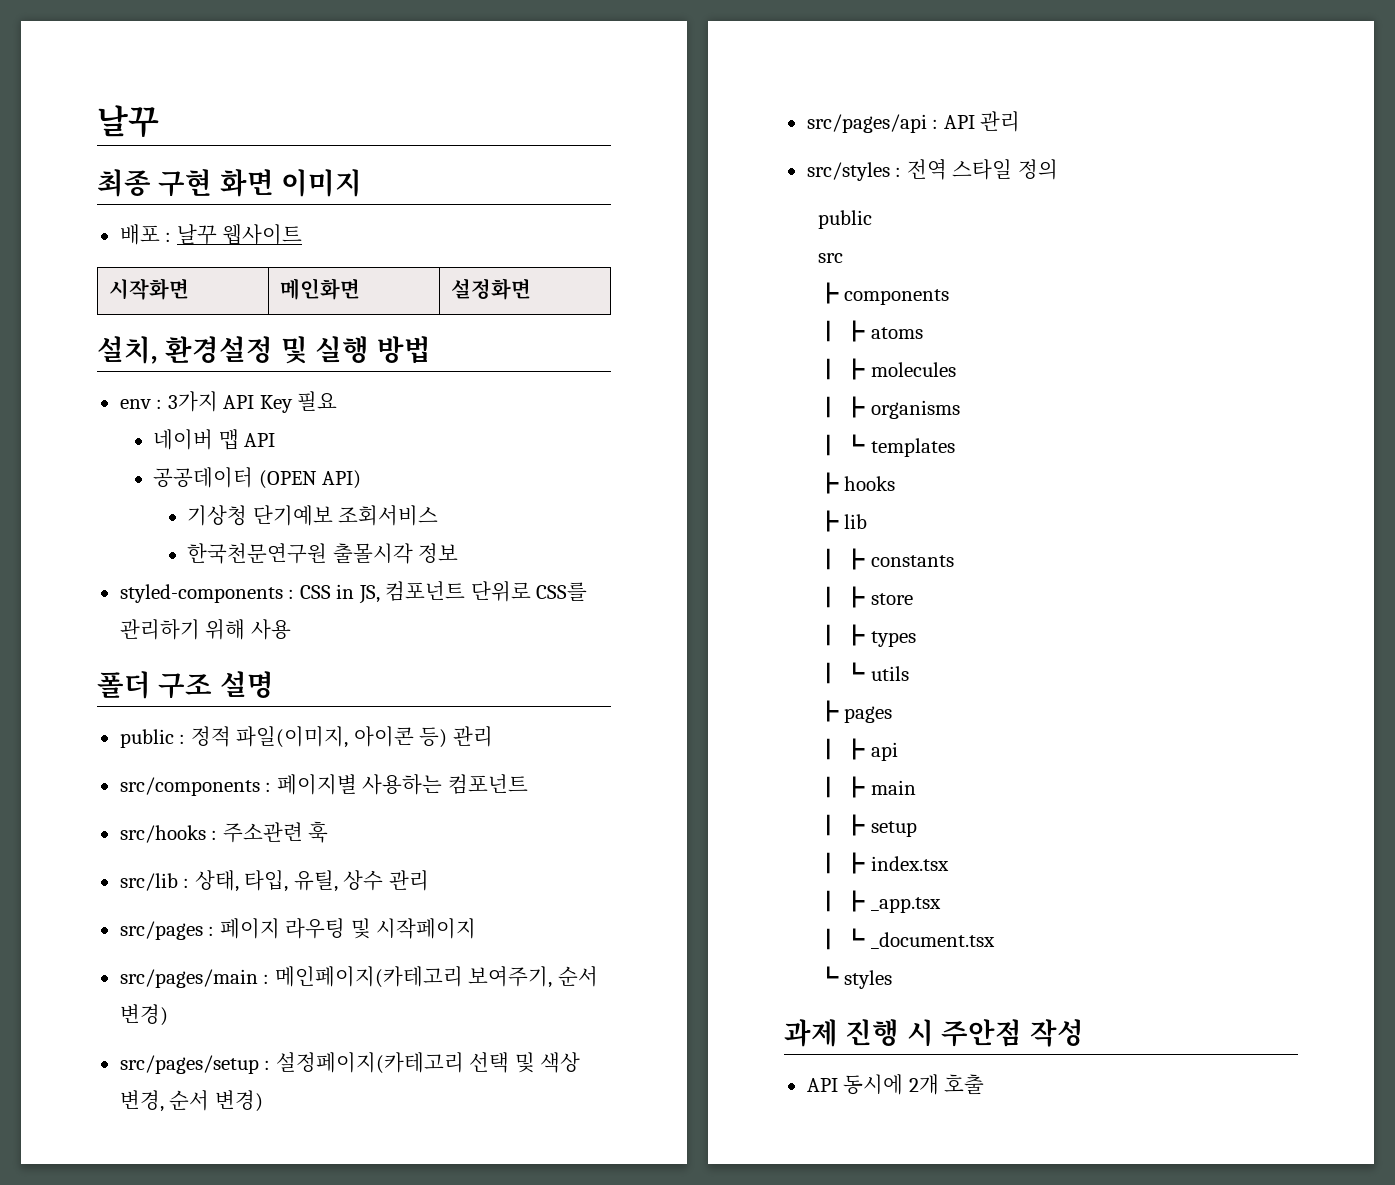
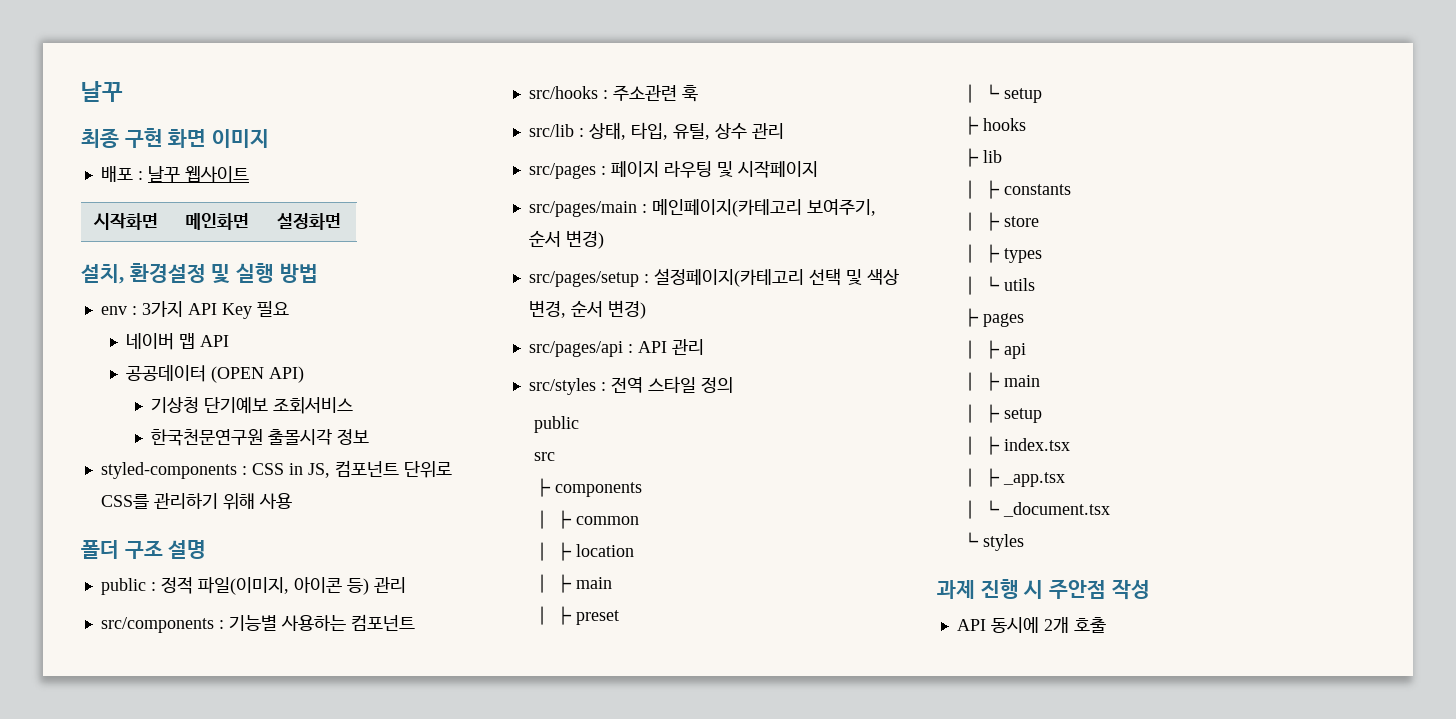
[276,774,357,795] 페이지별 -> [228,615,277,631] 기능별
[870,327,923,339] [817,358,956,380] [817,396,960,419] [817,434,955,457] atoms // ┃ ┣ molecules // ┃ ┣ organisms // ┃ ┗ templates -> [576,516,640,525] [534,542,635,561] [534,574,613,593] [534,606,620,625] [962,84,1043,103] common // ┃ ┣ location // ┃ ┣ main // ┃ ┣ preset // ┃ ┗ setup

